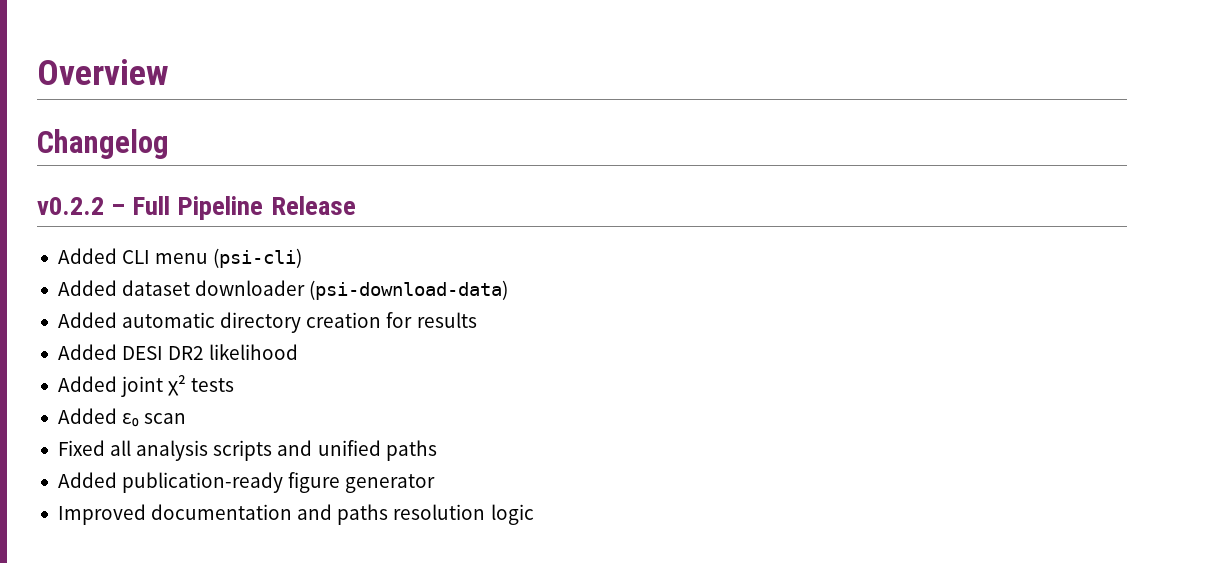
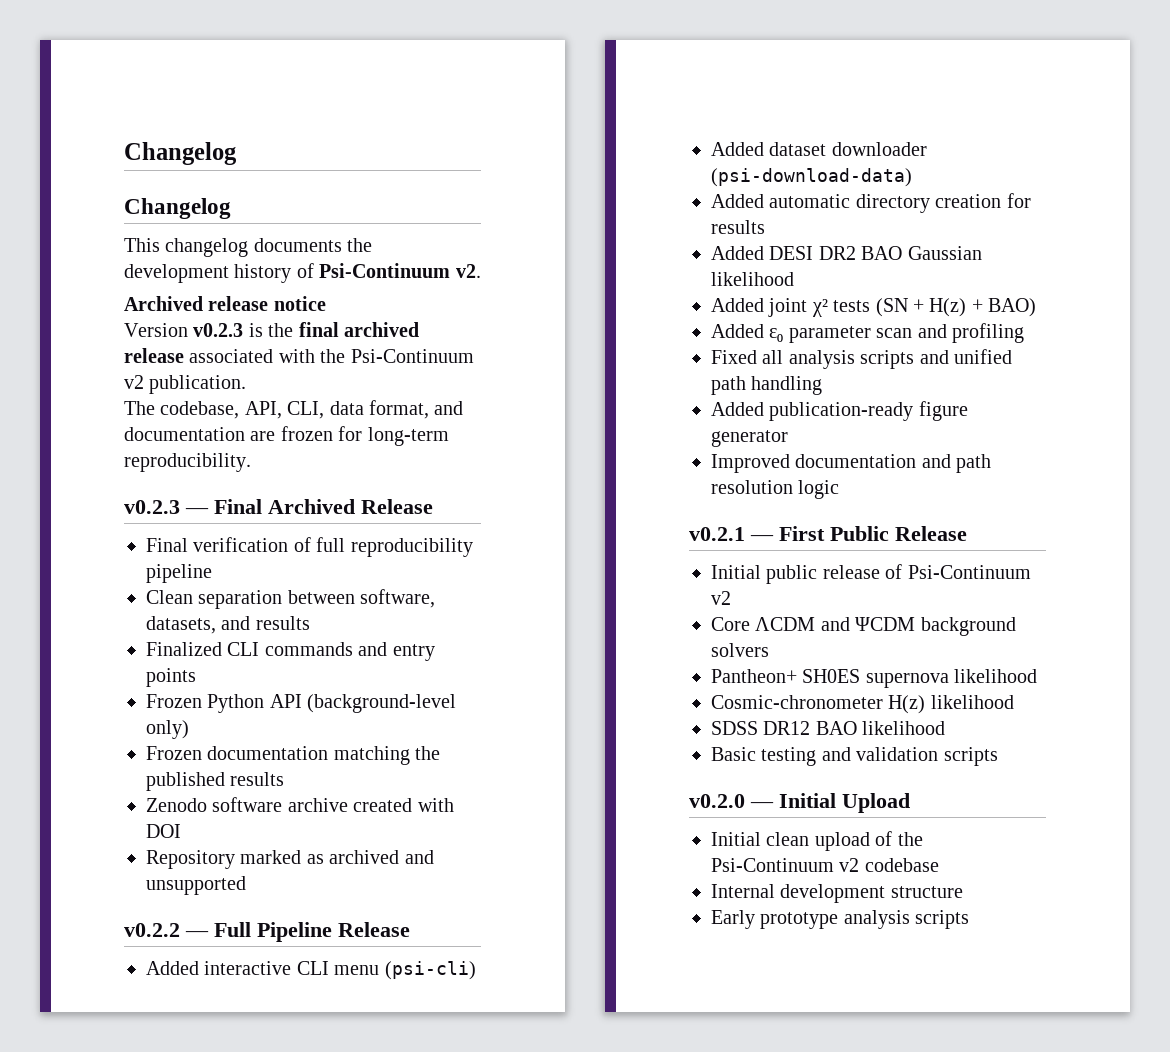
[37,59,168,85] [37,129,169,159] Overview // Changelog -> [124,142,237,165] [124,198,231,219] [124,238,373,257] [124,263,481,283] [124,296,326,311] [124,322,419,337] [124,348,474,363] [124,375,247,394] [124,400,464,419] [124,426,449,446] [124,453,251,472] [124,499,433,514] [146,537,473,557] [146,564,212,583] [146,589,436,609] [146,616,310,634] [146,642,435,661] [146,668,196,687] [146,694,457,713] [146,720,189,739] [146,746,441,765] [146,772,285,791] [146,797,454,812] [146,824,181,838] [146,850,434,869] [146,876,246,895] Changelog // Changelog // This changelog documents the development history of Psi-Continuum v2. // Archived release notice // Version v0.2.3 is the final archived release associated with the Psi-Continuum v2 publication. // The codebase, API, CLI, data format, and documentation are frozen for long-term reproducibility. // v0.2.3 — Final Archived Release // Final verification of full reproducibility pipeline // Clean separation between software, datasets, and results // Finalized CLI commands and entry points // Frozen Python API (background-level only) // Frozen documentation matching the published results // Zenodo software archive created with DOI // Repository marked as archived and unsupported
[111,204,126,215] – -> [185,931,209,937] —
(117, 256) none -> [204,961,292,975] interactive
(205, 353) none -> [861,246,982,260] BAO Gaussian
(235, 385) none -> [875,298,1037,317] (SN + H(z) + BAO)
(140, 420) none -> [788,326,871,343] parameter
(187, 418) none -> [917,323,1024,343] and profiling
[385,440,437,461] paths -> [711,376,823,395] path handling
[337,504,389,525] paths -> [956,454,992,473] path
(534, 514) none -> [689,526,967,541] [711,564,1031,584] [711,591,731,605] [711,617,1016,636] [711,643,769,657] [711,669,1038,688] [711,695,1014,714] [711,721,946,735] [711,747,998,766] [689,793,910,813] [711,831,923,851] [711,858,939,872] [711,884,963,903] [711,910,970,929] // v0.2.1 — First Public Release // Initial public release of Psi-Continuum v2 // Core ΛCDM and ΨCDM background solvers // Pantheon+ SH0ES supernova likelihood // Cosmic-chronometer H(z) likelihood // SDSS DR12 BAO likelihood // Basic testing and validation scripts // v0.2.0 — Initial Upload // Initial clean upload of the Psi-Continuum v2 codebase // Internal development structure // Early prototype analysis scripts

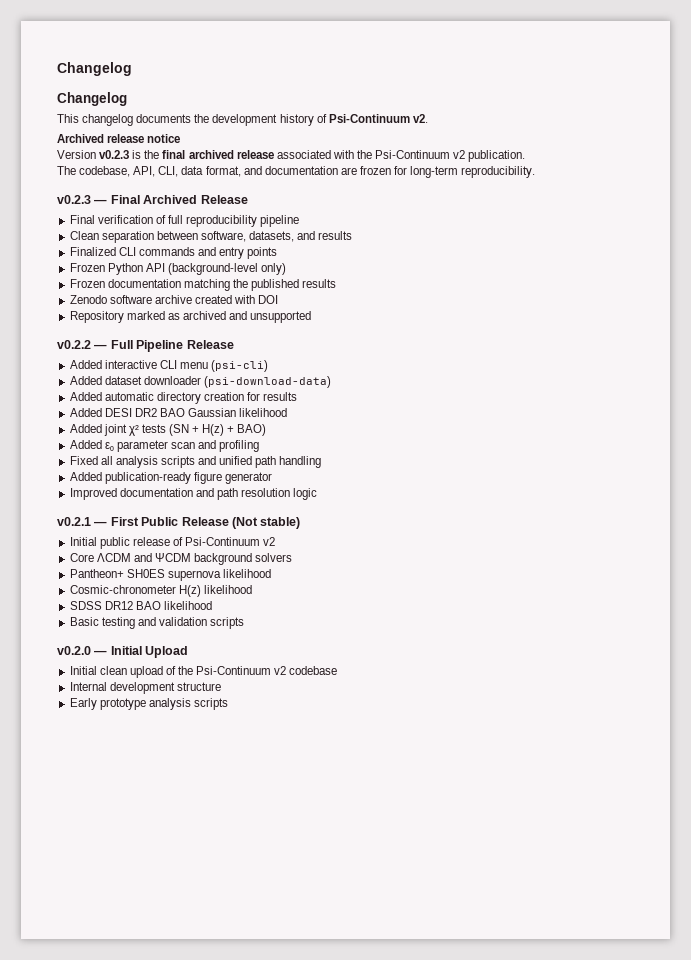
(967, 533) none -> [231,517,301,529] (Not stable)

